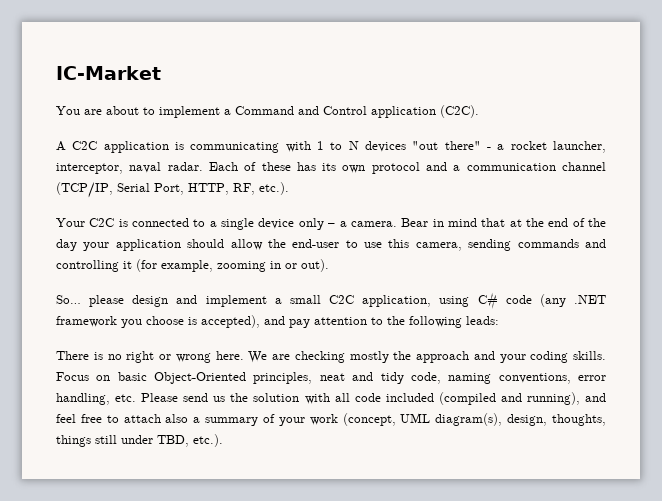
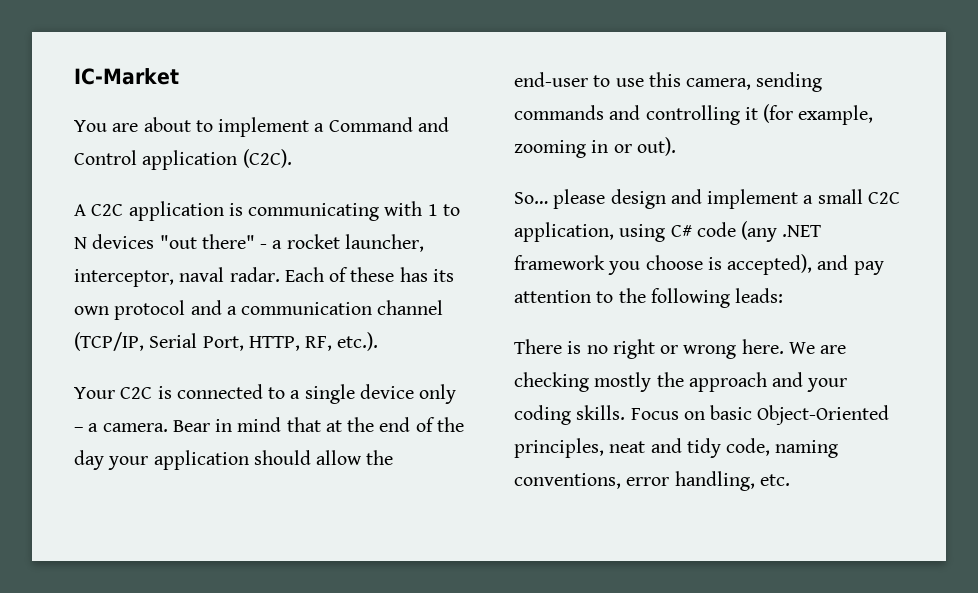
[141,392,606,405] [56,413,606,426] [56,434,223,447] Please send us the solution with all code included (compiled and running), and feel free to attach also a summary of your work (concept, UML diagram(s), design, thoughts, things still under TBD, etc.). -> (790, 480) none

